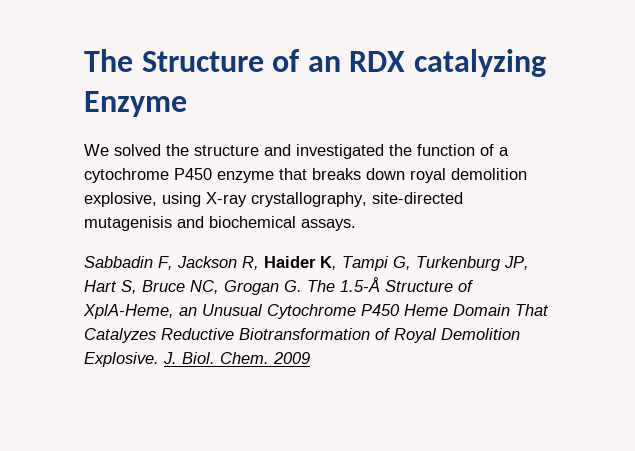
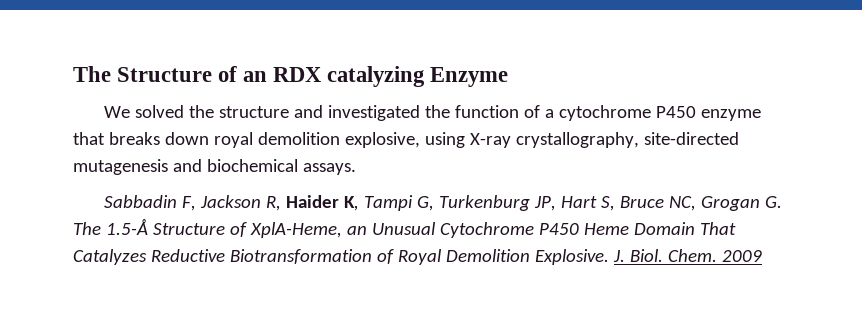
[84,216,172,231] mutagenisis -> [73,159,168,175] mutagenesis

